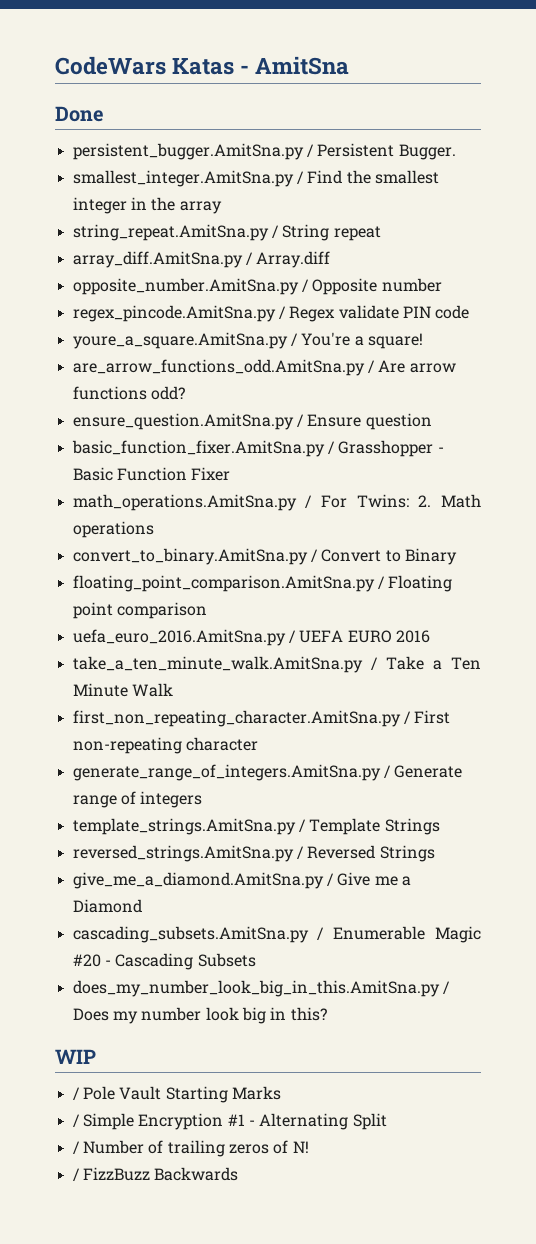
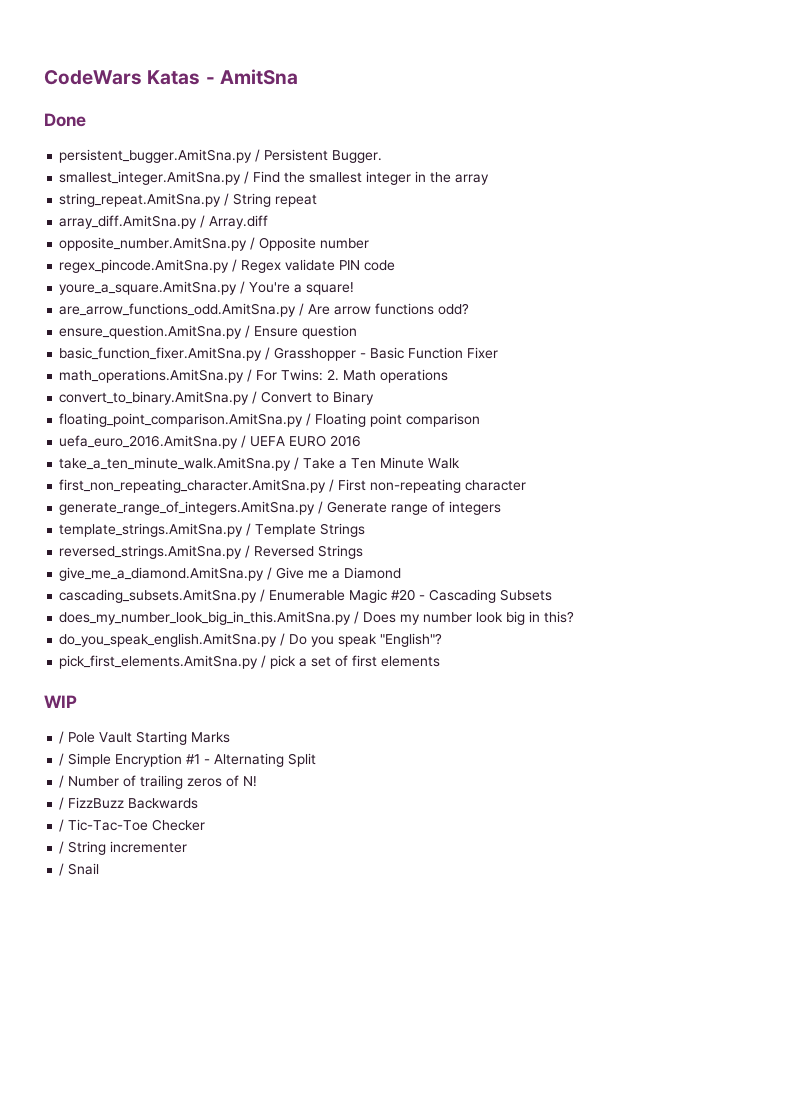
(327, 1014) none -> [59,633,443,647] [59,655,441,669] // do_you_speak_english.AmitSna.py / Do you speak "English"? // pick_first_elements.AmitSna.py / pick a set of first elements
(239, 1174) none -> [59,819,206,832] [59,841,188,855] [59,863,100,876] // / Tic-Tac-Toe Checker // / String incrementer // / Snail

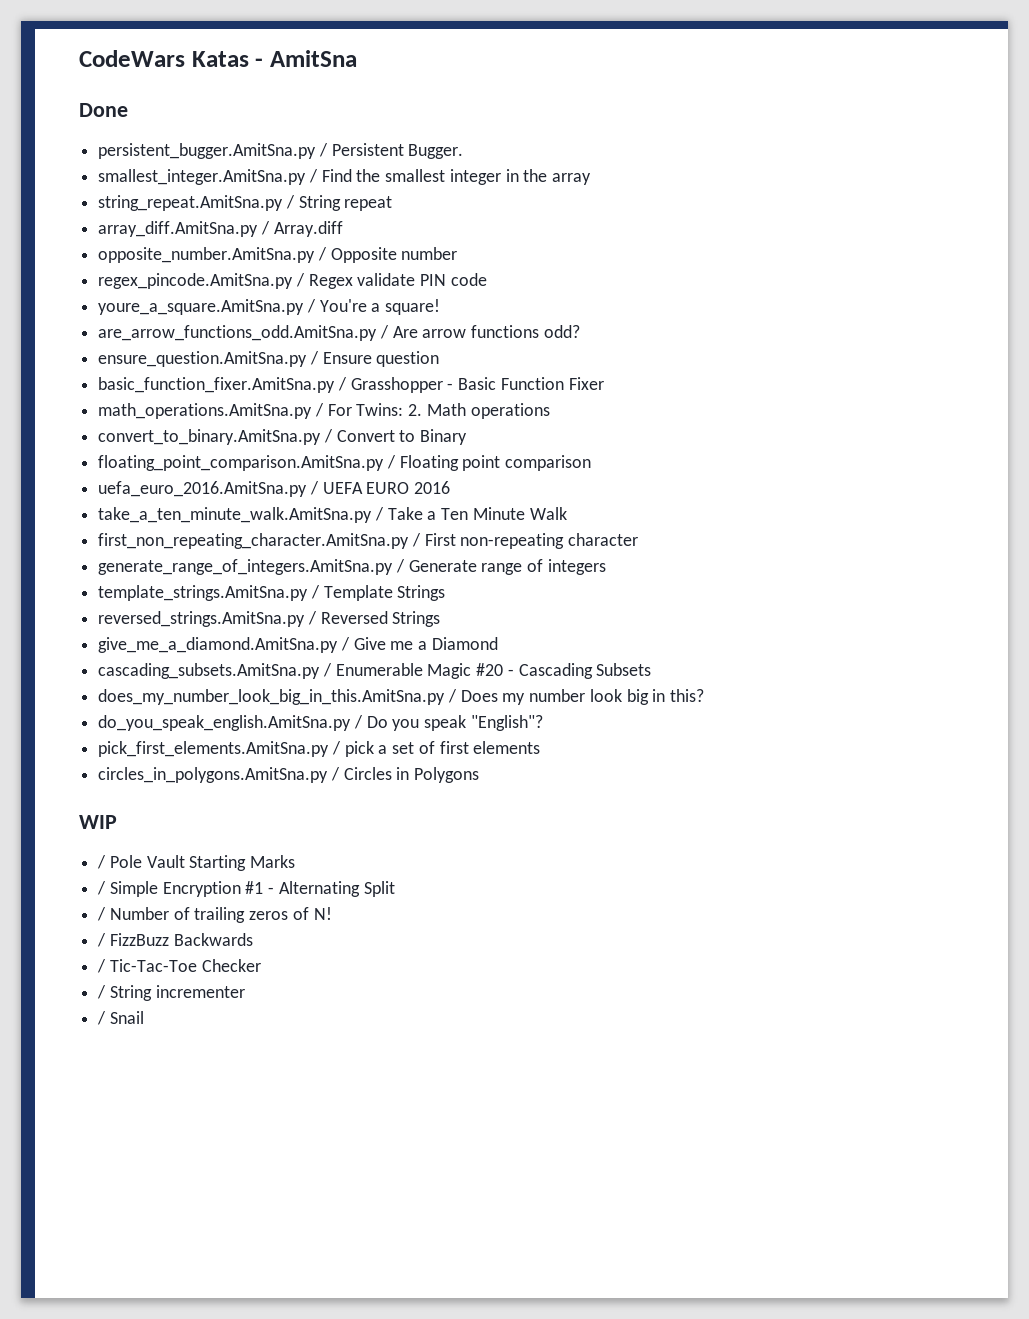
(441, 661) none -> [98,767,480,783] // circles_in_polygons.AmitSna.py / Circles in Polygons

